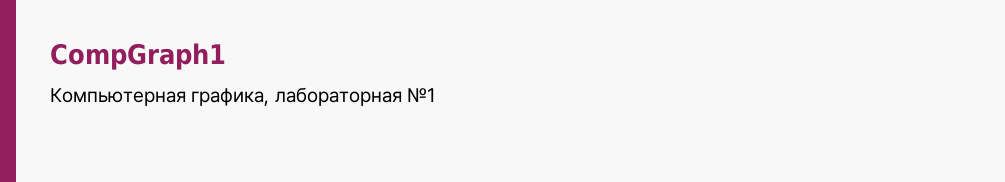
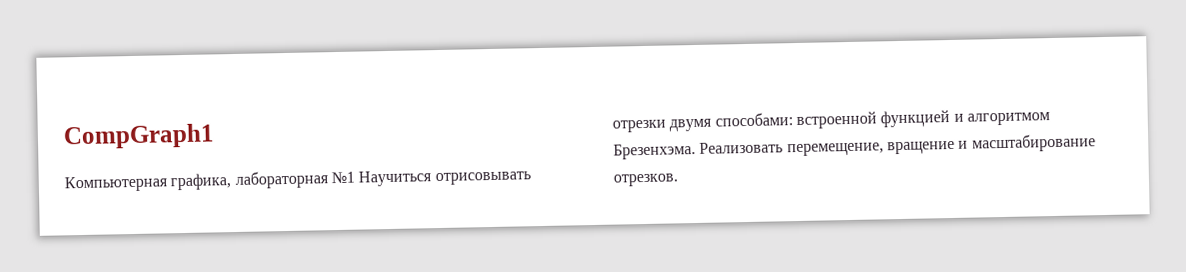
(436, 95) none -> [358,170,531,187] [612,110,1050,133] [613,133,1096,160] [613,173,678,187] Научиться отрисовывать отрезки двумя способами: встроенной функцией и алгоритмом Брезенхэма. Реализовать перемещение, вращение и масштабирование отрезков.

